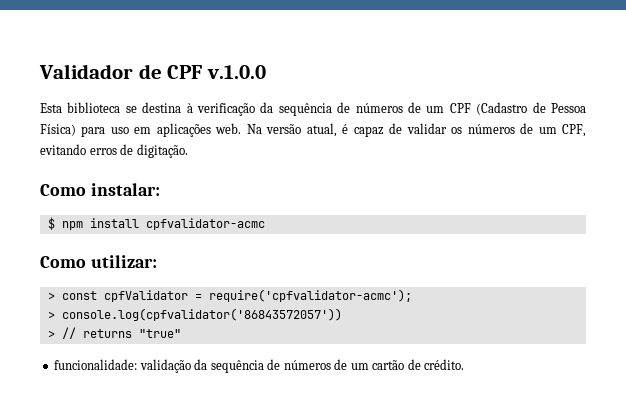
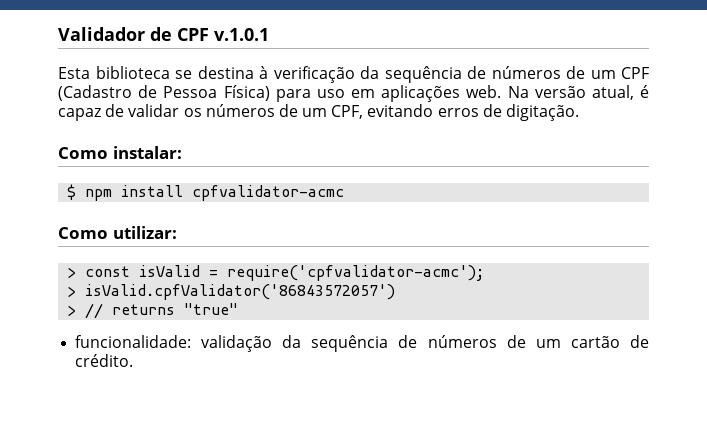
[206,65,266,79] v.1.0.0 -> [214,28,269,41] v.1.0.1
[103,290,188,302] cpfValidator -> [139,265,201,277] isValid
[61,308,342,321] console.log(cpfvalidator('86843572057')) -> [85,284,396,300] isValid.cpfValidator('86843572057')

